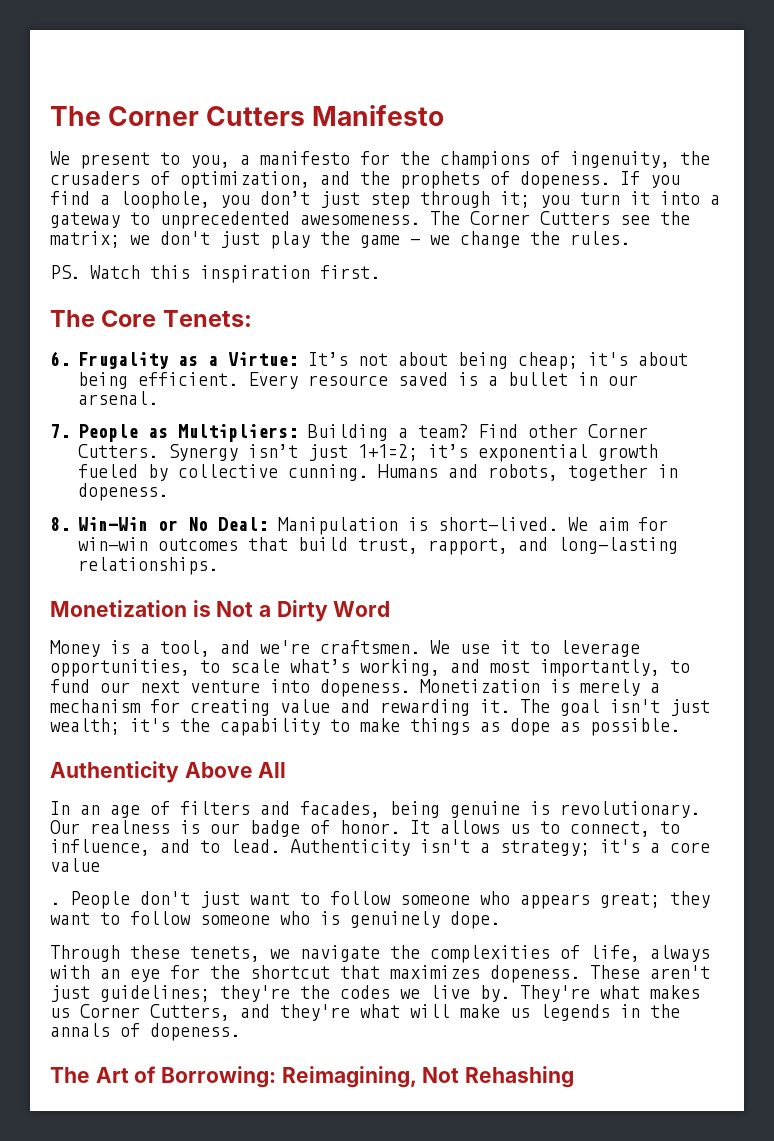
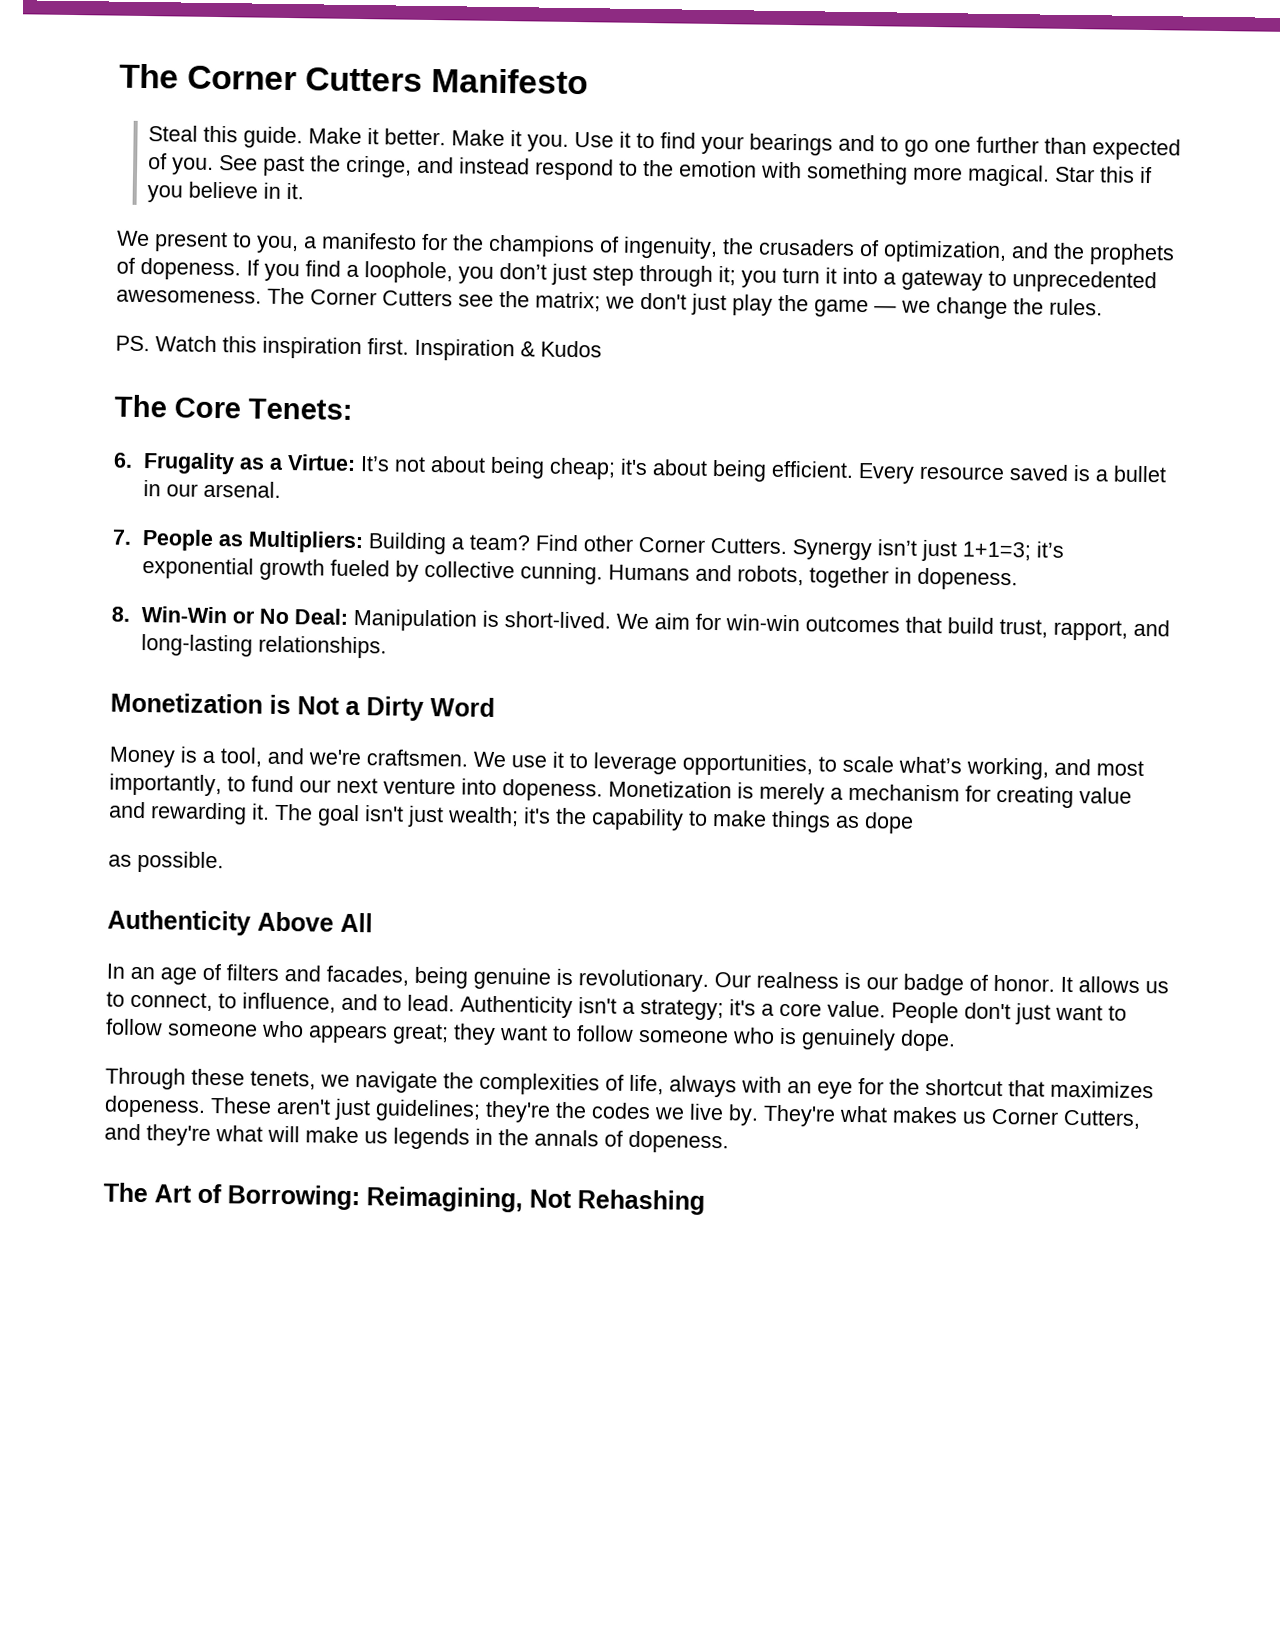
(445, 115) none -> [148,125,1182,161] [148,153,1153,187] [147,181,305,203] // Steal this guide. Make it better. Make it you. Use it to find your bearings and to go one further than expected of you. See past the cringe, and instead respond to the emotion with something more magical. Star this if you believe in it.
(380, 272) none -> [414,338,602,362] Inspiration & Kudos
[357,444,418,461] 1+1=2; -> [962,541,1032,561] 1+1=3;
(550, 727) none -> (914, 823) //
[50,858,100,872] [50,902,60,905] value // . -> [827,1000,886,1018] value.

